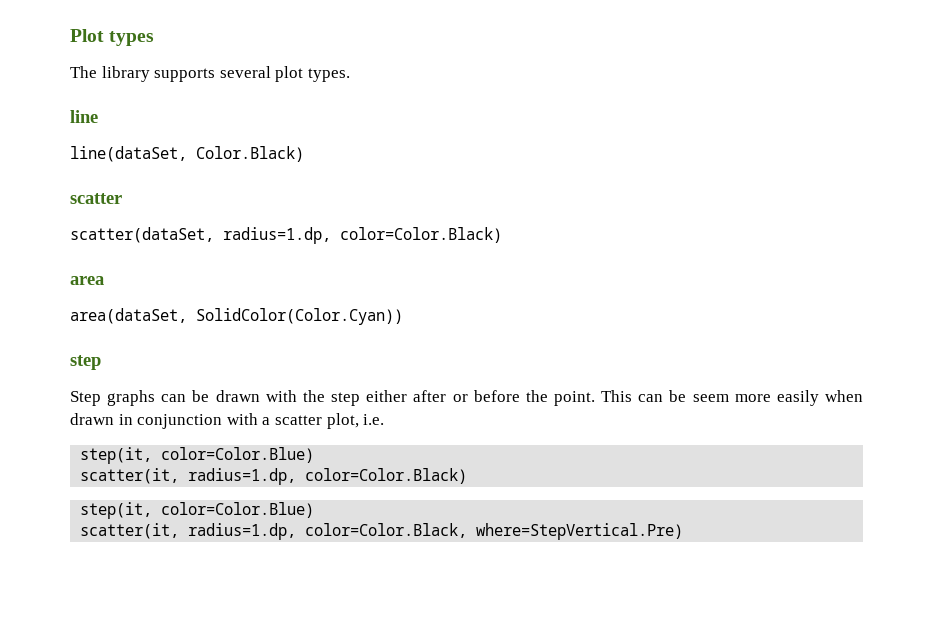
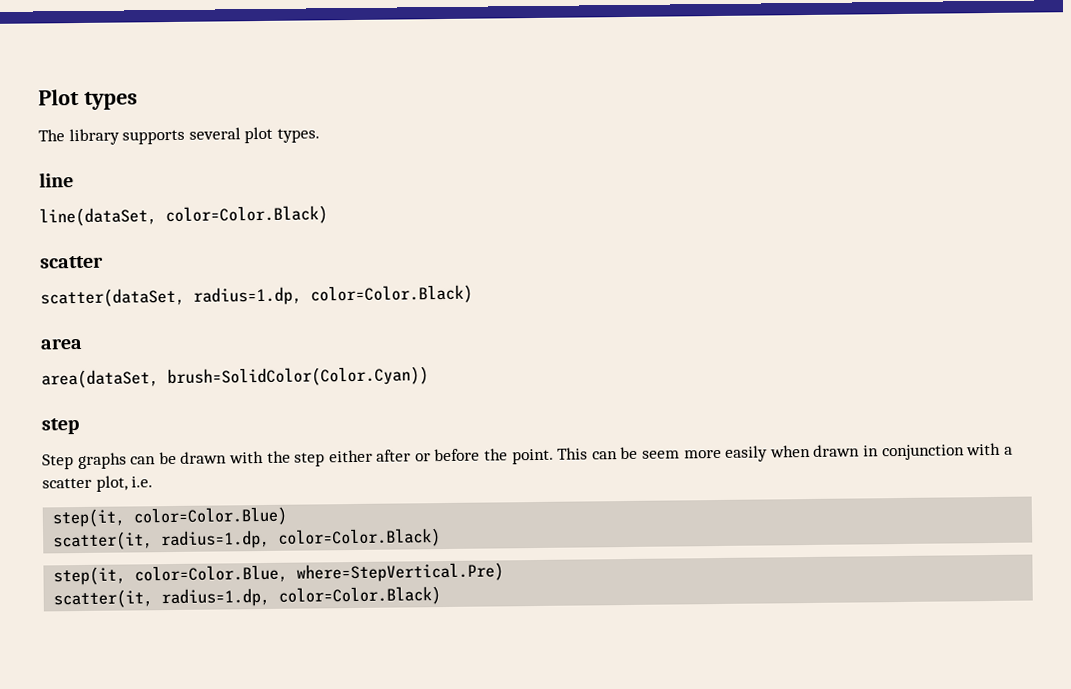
[196,146,304,162] Color.Black) -> [165,205,328,226] color=Color.Black)
[196,308,403,325] SolidColor(Color.Cyan)) -> [167,366,429,388] brush=SolidColor(Color.Cyan))
[161,502,315,518] [80,523,684,540] color=Color.Blue) // scatter(it, radius=1.dp, color=Color.Black, where=StepVertical.Pre) -> [134,562,505,584] [53,586,442,609] color=Color.Blue, where=StepVertical.Pre) // scatter(it, radius=1.dp, color=Color.Black)

